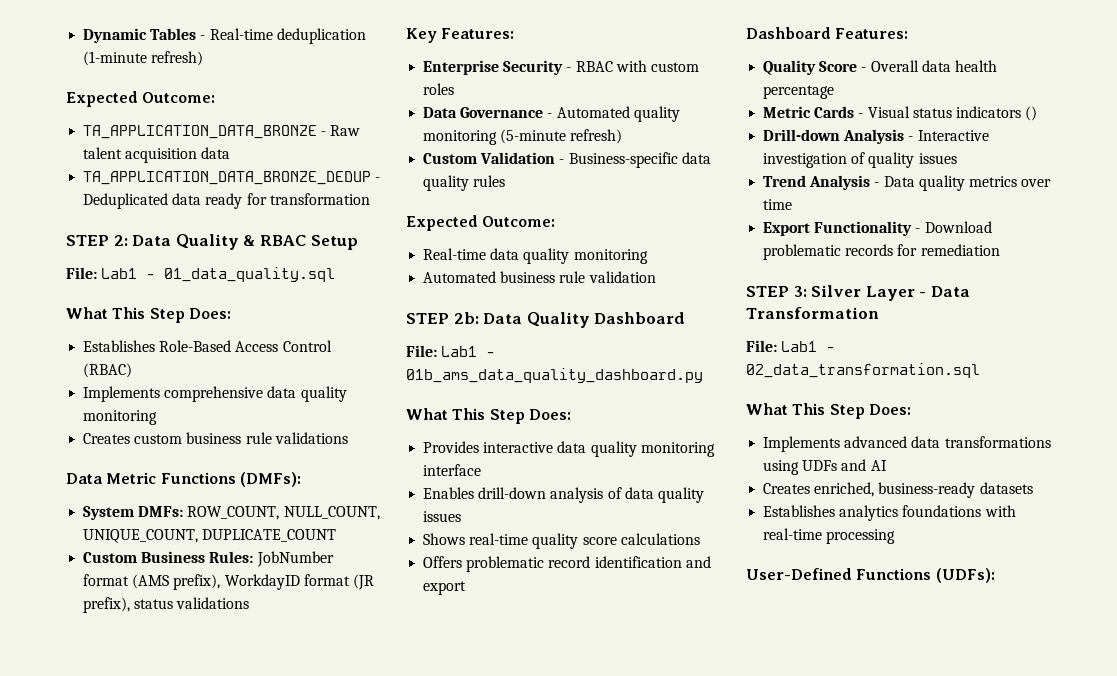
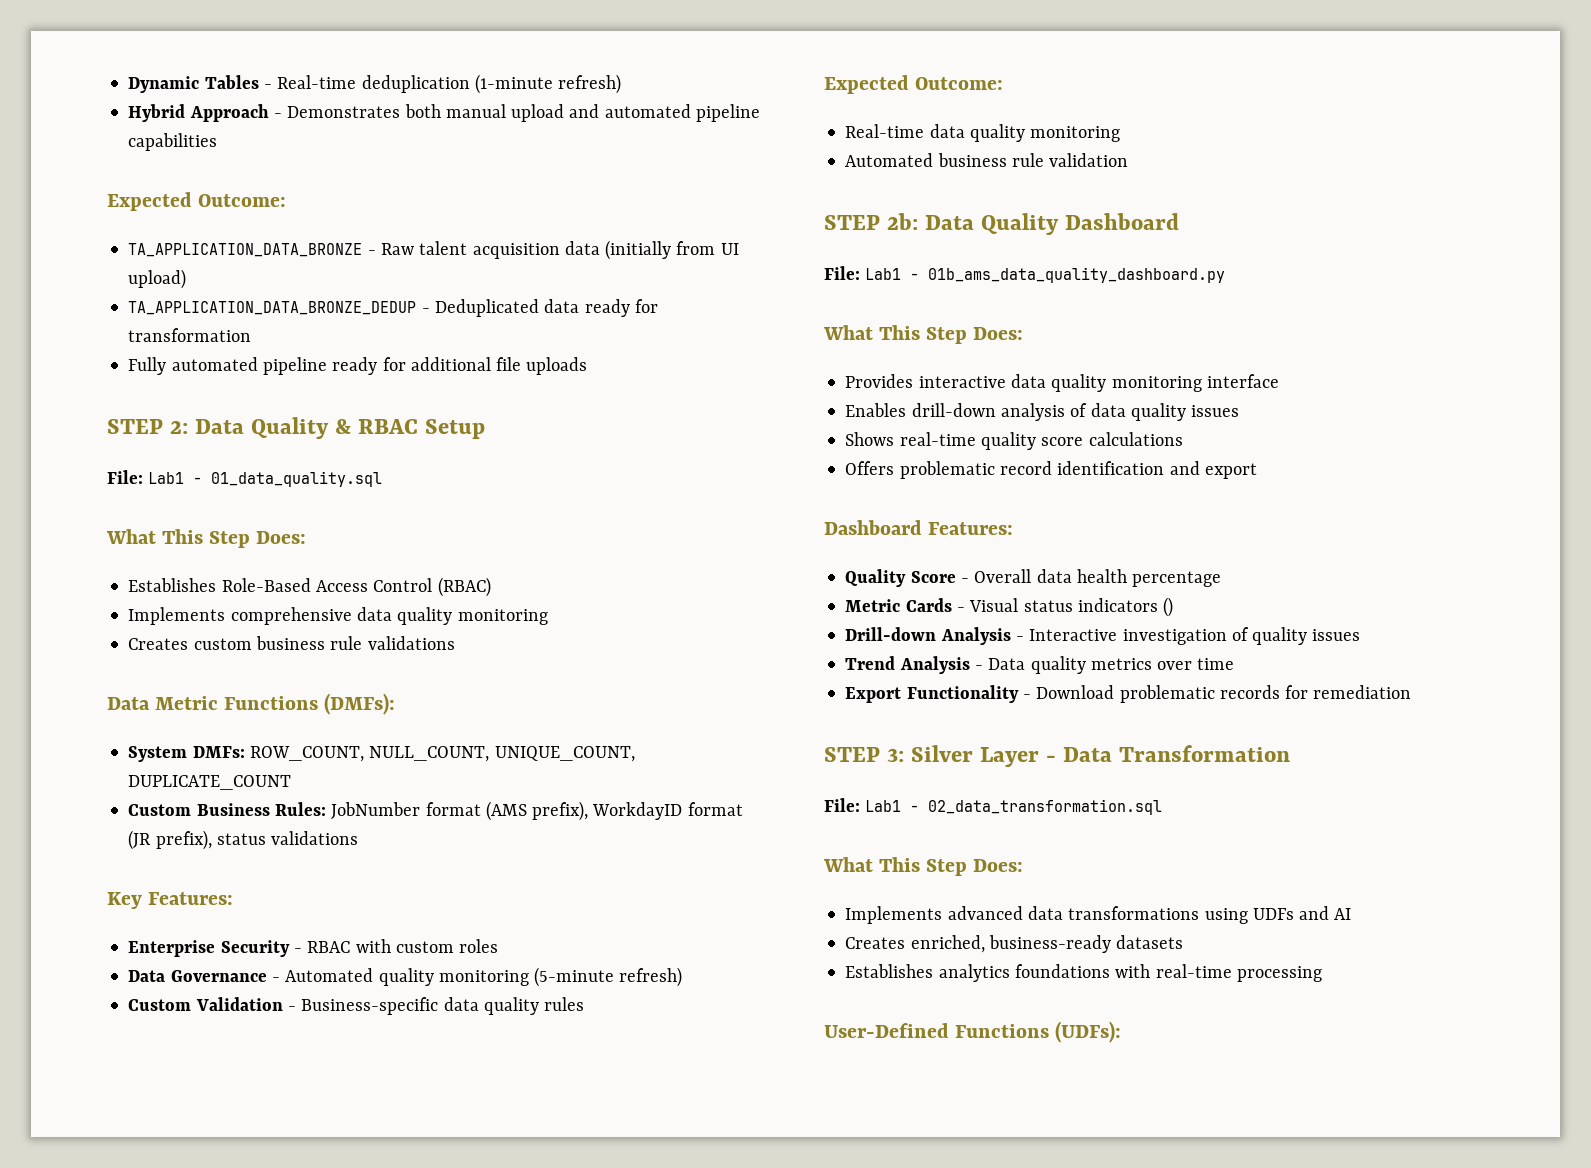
(204, 58) none -> [128,104,760,122] [128,133,218,151] // Hybrid Approach - Demonstrates both manual upload and automated pipeline capabilities
(231, 153) none -> [605,240,739,260] [128,269,187,289] (initially from UI upload)
(370, 199) none -> [128,357,588,375] // Fully automated pipeline ready for additional file uploads

